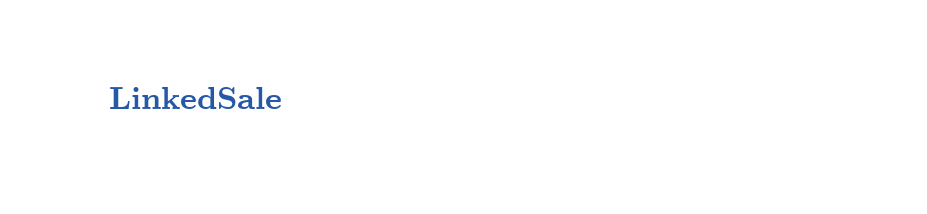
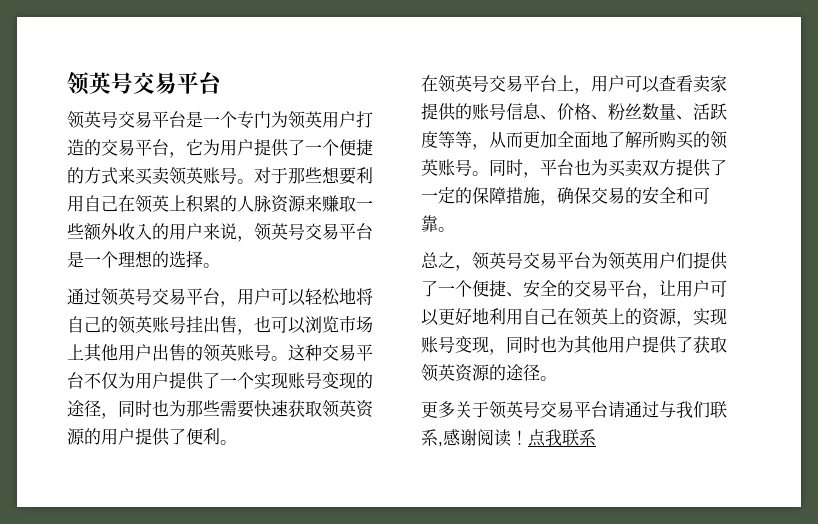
[109,87,282,109] LinkedSale -> [67,72,222,95] [67,111,373,129] [67,139,373,158] [67,167,373,185] [67,195,373,213] [67,223,373,242] [67,250,220,268] [67,288,373,307] [67,316,373,335] [67,343,373,362] [67,372,373,390] [67,400,374,419] [67,428,237,446] [421,75,727,94] [421,103,727,121] [421,131,728,150] [421,159,727,178] [421,187,710,206] [421,215,455,232] [421,252,728,271] [421,280,727,299] [421,308,727,327] [421,335,727,355] [421,364,557,382] [421,401,727,419] [421,429,596,447] 领英号交易平台 // 领英号交易平台是一个专门为领英用户打造的交易平台，它为用户提供了一个便捷的方式来买卖领英账号。对于那些想要利用自己在领英上积累的人脉资源来赚取一些额外收入的用户来说，领英号交易平台是一个理想的选择。 // 通过领英号交易平台，用户可以轻松地将自己的领英账号挂出售，也可以浏览市场上其他用户出售的领英账号。这种交易平台不仅为用户提供了一个实现账号变现的途径，同时也为那些需要快速获取领英资源的用户提供了便利。 // 在领英号交易平台上，用户可以查看卖家提供的账号信息、价格、粉丝数量、活跃度等等，从而更加全面地了解所购买的领英账号。同时，平台也为买卖双方提供了一定的保障措施，确保交易的安全和可靠。 // 总之，领英号交易平台为领英用户们提供了一个便捷、安全的交易平台，让用户可以更好地利用自己在领英上的资源，实现账号变现，同时也为其他用户提供了获取领英资源的途径。 // 更多关于领英号交易平台请通过与我们联系,感谢阅读！点我联系

